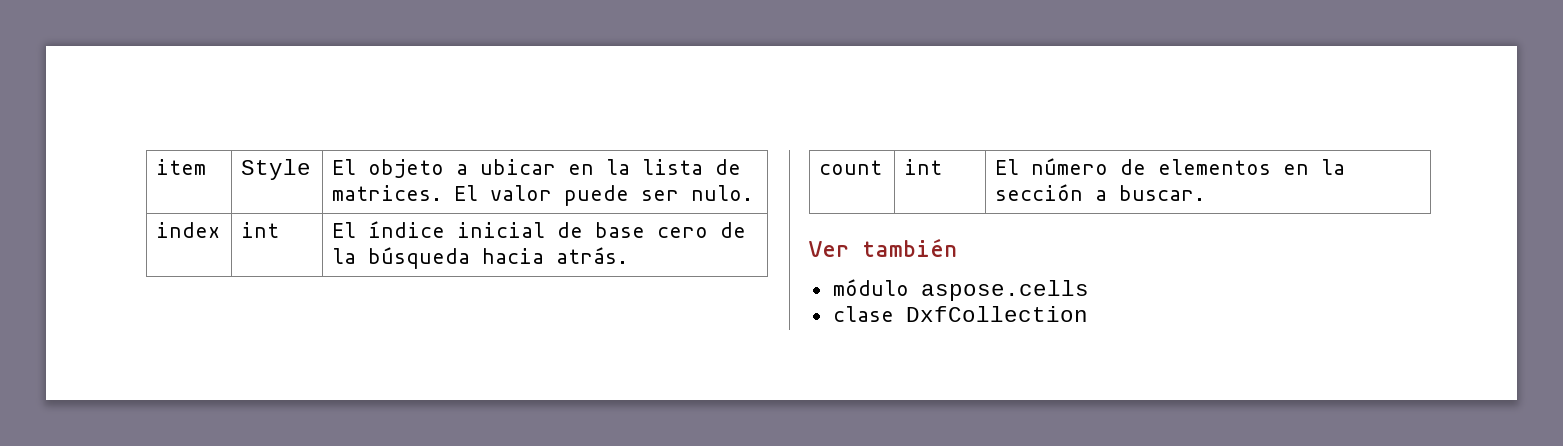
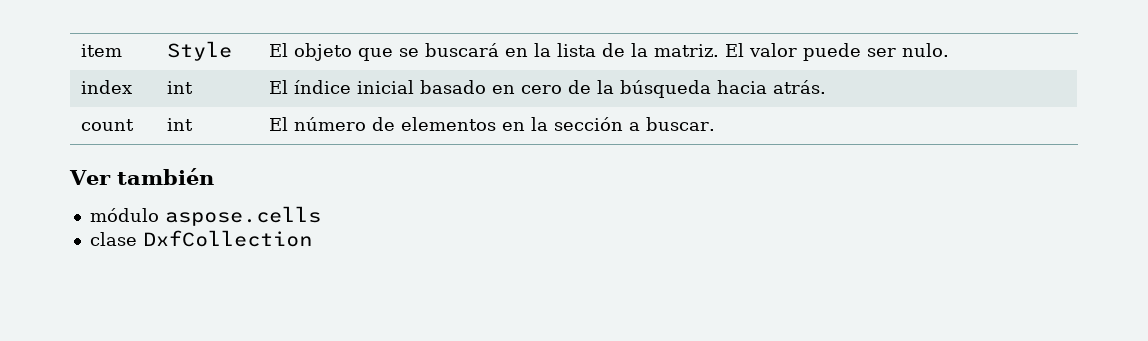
[456,159,557,175] a ubicar -> [357,43,499,61] que se buscará
[332,185,443,201] matrices. -> [630,43,719,57] la matriz.
[557,222,646,238] de base -> [419,80,515,94] basado en

